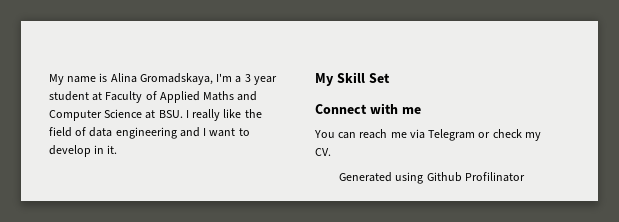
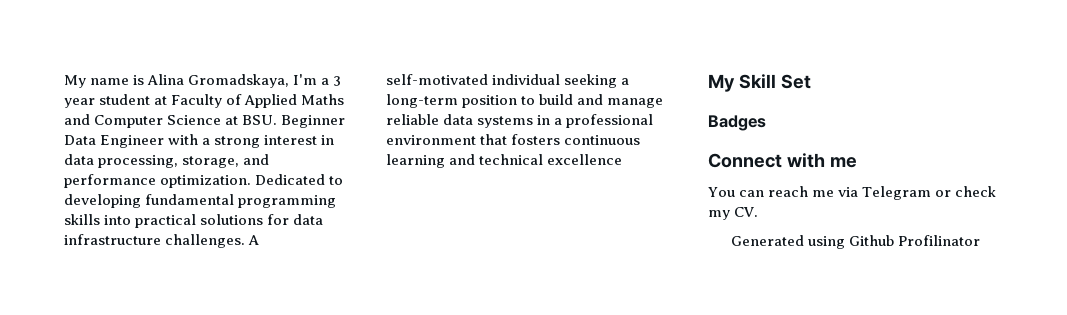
[185,109,262,121] [49,127,250,139] [49,145,118,157] I really like the field of data engineering and I want to develop in it. -> [281,115,346,128] [64,134,335,148] [64,154,270,168] [64,174,344,188] [64,194,337,208] [64,214,324,228] [64,234,260,248] [386,74,630,88] [386,94,664,108] [386,114,654,128] [386,134,641,145] [386,154,623,168] Beginner Data Engineer with a strong interest in data processing, storage, and performance optimization. Dedicated to developing fundamental programming skills into practical solutions for data infrastructure challenges. A self-motivated individual seeking a long-term position to build and manage reliable data systems in a professional environment that fosters continuous learning and technical excellence
(390, 78) none -> [708,115,766,131] // Badges

